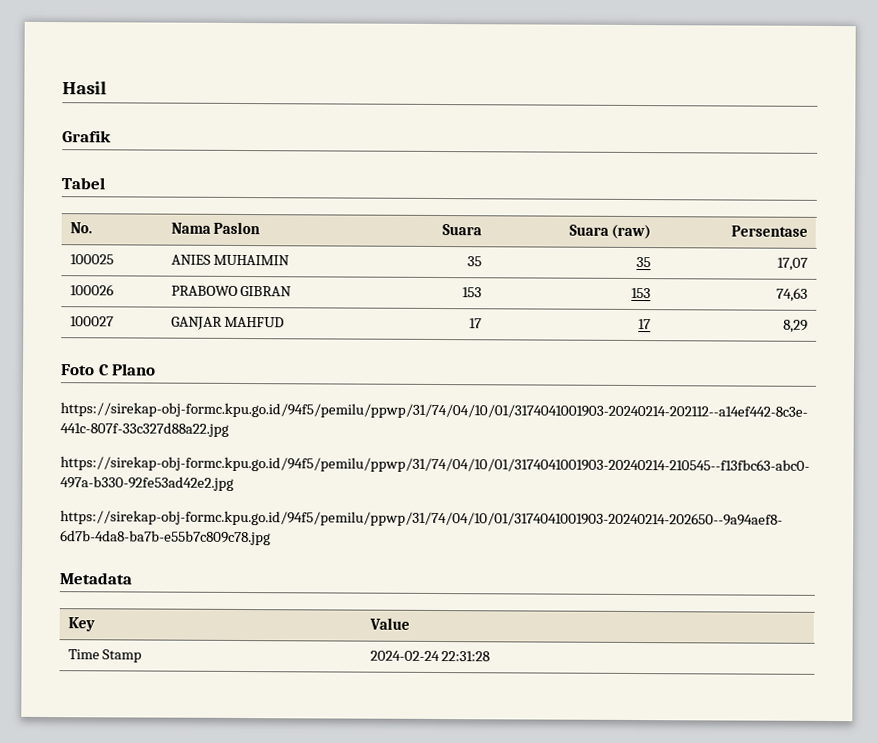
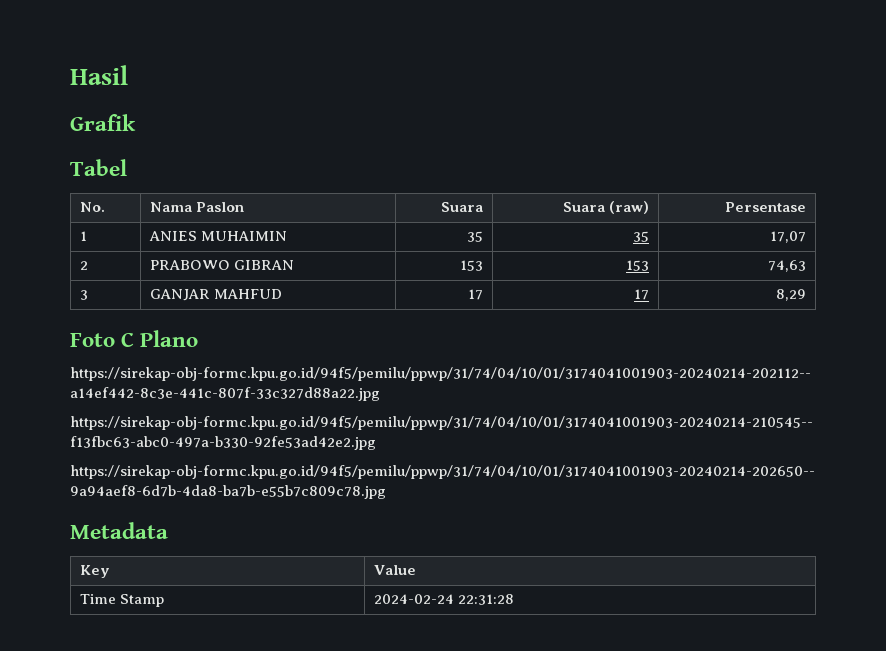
[69,254,114,265] 100025 -> [79,231,87,241] 1
[69,284,114,296] 100026 -> [79,261,88,270] 2
[69,316,114,327] 100027 -> [79,290,88,300] 3

